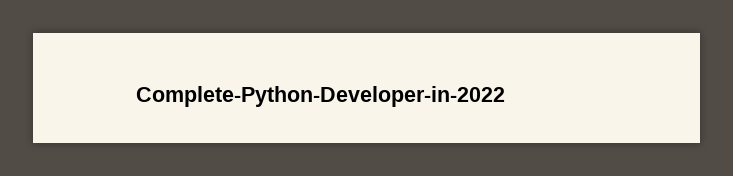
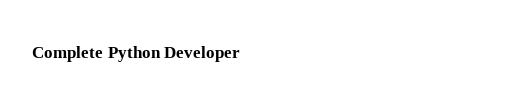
[136,86,505,107] Complete-Python-Developer-in-2022 -> [32,46,241,62] Complete Python Developer

